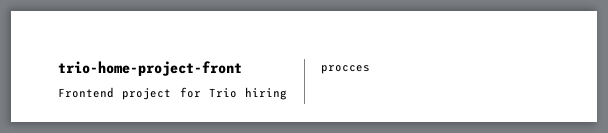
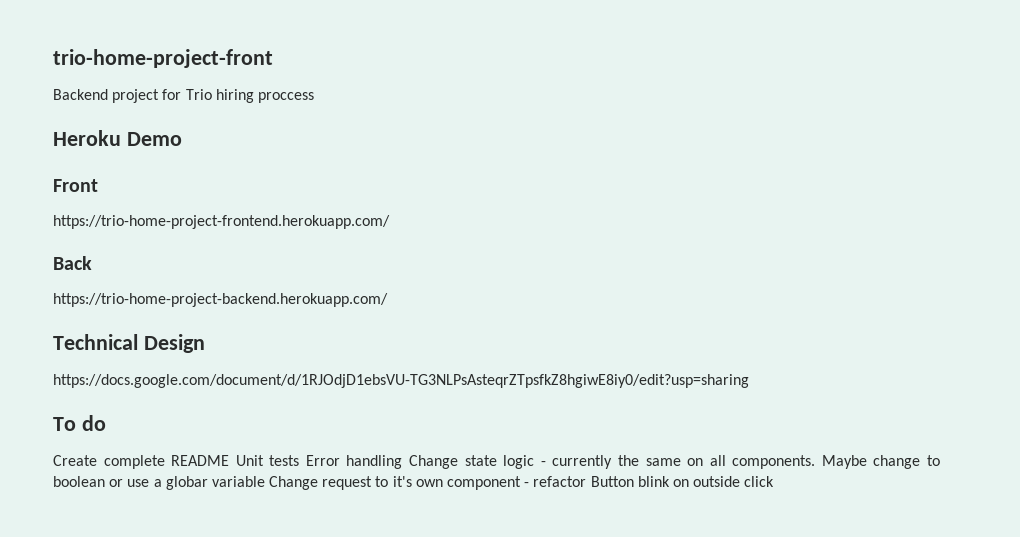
[58,87,114,98] Frontend -> [53,89,108,100] Backend
[321,65,370,74] procces -> [257,92,314,103] [53,130,182,146] [53,179,98,192] [53,215,390,229] [53,256,92,270] [53,293,388,307] [53,334,205,353] [53,374,749,388] [53,415,106,431] [53,455,940,469] [53,476,775,490] proccess // Heroku Demo // Front // https://trio-home-project-frontend.herokuapp.com/ // Back // https://trio-home-project-backend.herokuapp.com/ // Technical Design // https://docs.google.com/document/d/1RJOdjD1ebsVU-TG3NLPsAsteqrZTpsfkZ8hgiwE8iy0/edit?usp=sharing // To do // Create complete README Unit tests Error handling Change state logic - currently the same on all components. Maybe change to boolean or use a globar variable Change request to it's own component - refactor Button blink on outside click

